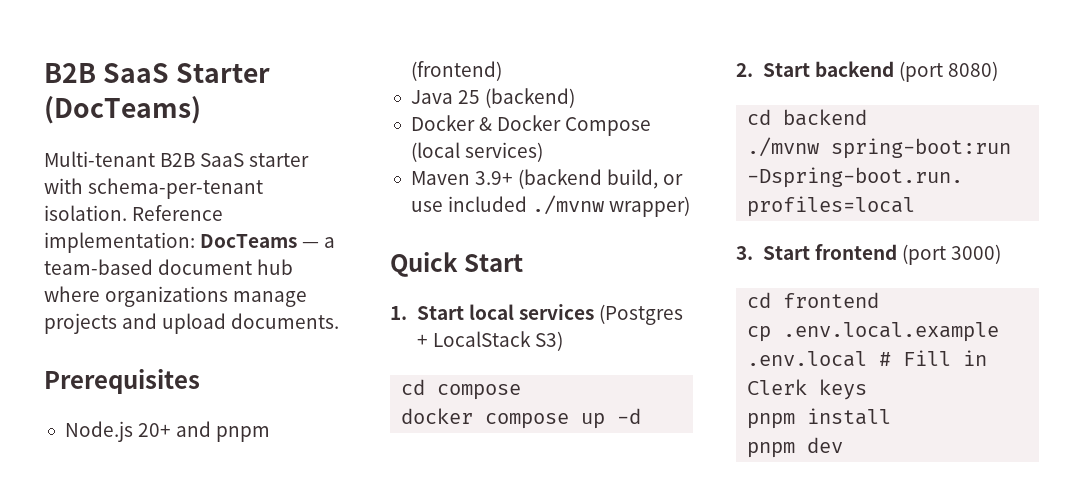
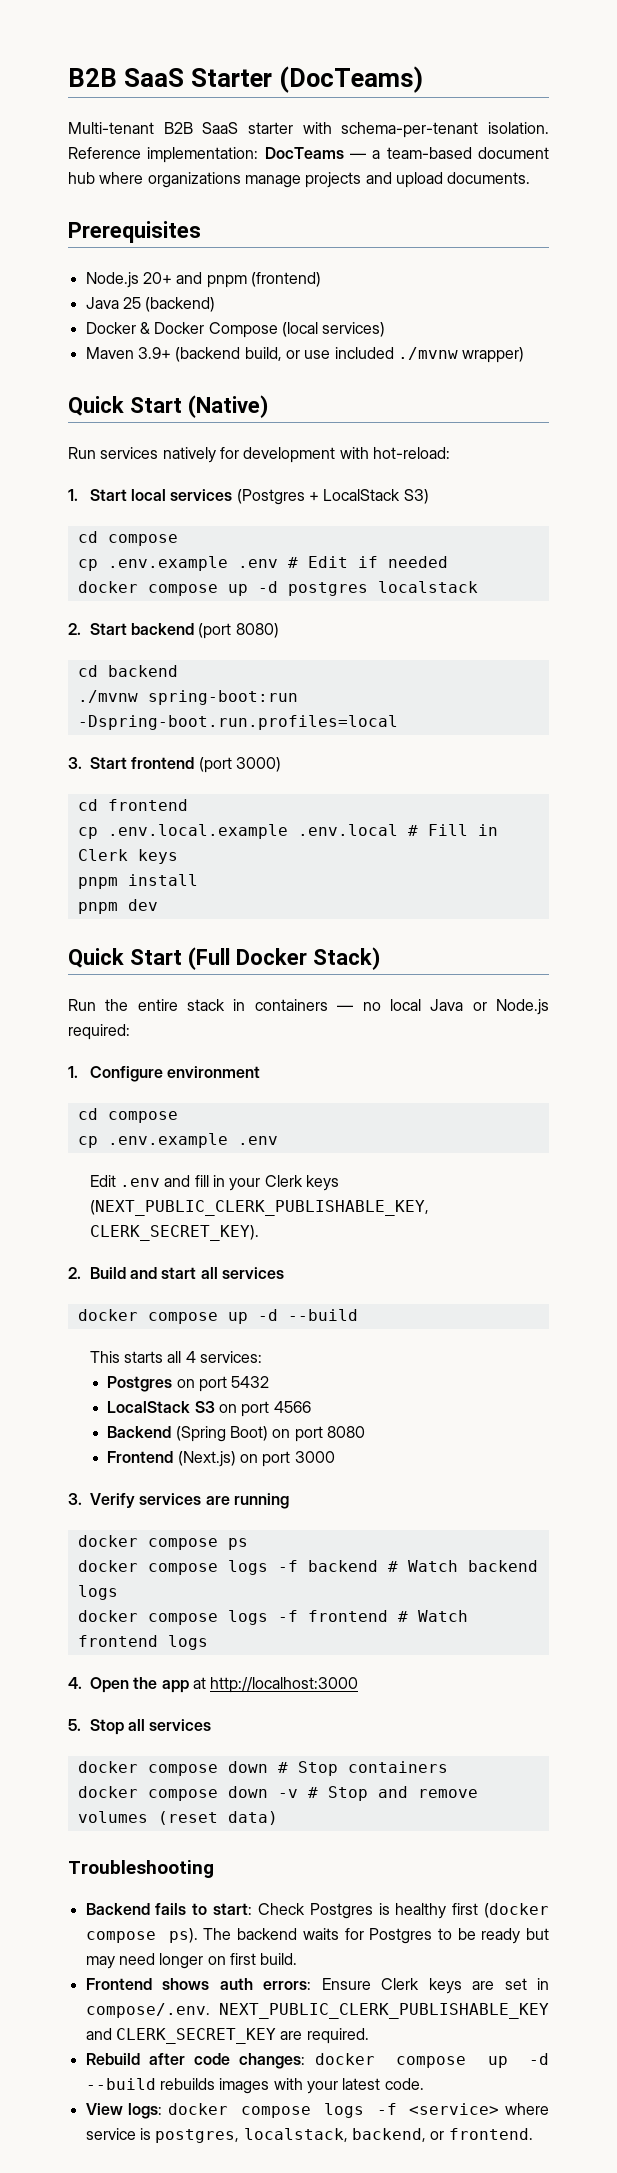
(524, 263) none -> [187,395,268,418] [68,447,450,463] (Native) // Run services natively for development with hot-reload:
[401,408,642,429] // docker compose up -d -> [77,556,448,571] [77,581,478,596] // cp .env.example .env # Edit if needed // docker compose up -d postgres localstack
(844, 445) none -> [68,947,380,970] [68,999,550,1015] [68,1024,130,1040] [68,1066,260,1082] [77,1108,178,1123] [77,1133,278,1148] [89,1175,339,1191] [89,1200,429,1216] [89,1225,259,1241] [68,1267,284,1279] [77,1309,358,1324] [89,1351,262,1363] [107,1376,270,1392] [107,1401,311,1417] [107,1426,365,1442] [107,1451,335,1467] [68,1493,289,1509] [77,1535,248,1550] [77,1560,538,1575] [77,1585,118,1600] [77,1610,468,1625] [77,1635,208,1650] [68,1677,359,1693] [68,1719,212,1735] [77,1761,448,1776] [77,1786,478,1801] [77,1811,278,1825] [68,1860,214,1878] [85,1903,549,1919] [85,1928,549,1944] [85,1953,298,1969] [85,1978,549,1994] [85,2003,549,2019] [85,2028,369,2044] [85,2053,549,2069] [85,2078,424,2094] [85,2103,549,2119] [85,2128,533,2143] // Quick Start (Full Docker Stack) // Run the entire stack in containers — no local Java or Node.js required: // 1. Configure environment // cd compose // cp .env.example .env // Edit .env and fill in your Clerk keys (NEXT_PUBLIC_CLERK_PUBLISHABLE_KEY, CLERK_SECRET_KEY). // 2. Build and start all services // docker compose up -d --build // This starts all 4 services: // Postgres on port 5432 // LocalStack S3 on port 4566 // Backend (Spring Boot) on port 8080 // Frontend (Next.js) on port 3000 // 3. Verify services are running // docker compose ps // docker compose logs -f backend # Watch backend logs // docker compose logs -f frontend # Watch frontend logs // 4. Open the app at http://localhost:3000 // 5. Stop all services // docker compose down # Stop containers // docker compose down -v # Stop and remove volumes (reset data) // Troubleshooting // Backend fails to start: Check Postgres is healthy first (docker compose ps). The backend waits for Postgres to be ready but may need longer on first build. // Frontend shows auth errors: Ensure Clerk keys are set in compose/.env. NEXT_PUBLIC_CLERK_PUBLISHABLE_KEY and CLERK_SECRET_KEY are required. // Rebuild after code changes: docker compose up -d --build rebuilds images with your latest code. // View logs: docker compose logs -f <service> where service is postgres, localstack, backend, or frontend.

